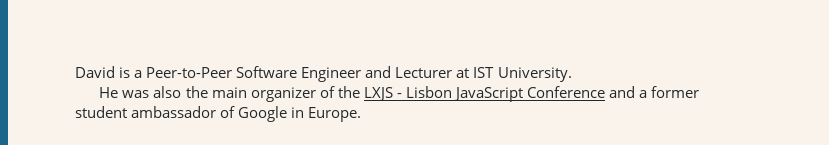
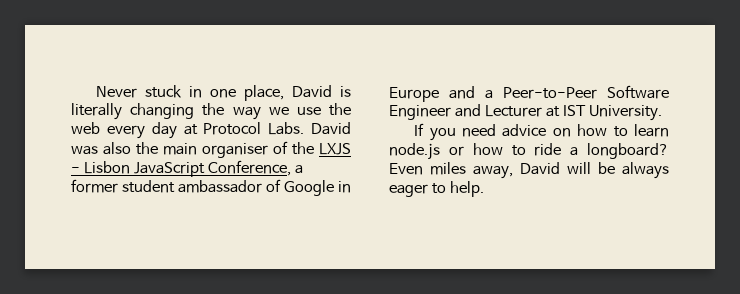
[75,66,131,78] David is -> [96,85,351,101] [71,103,351,120] [71,122,351,139] [71,141,351,158] [71,160,303,177] [71,179,351,196] [389,86,475,102] Never stuck in one place, David is literally changing the way we use the web every day at Protocol Labs. David was also the main organiser of the LXJS - Lisbon JavaScript Conference, a former student ambassador of Google in Europe and
[99,86,700,102] [75,106,362,122] He was also the main organizer of the LXJS - Lisbon JavaScript Conference and a former student ambassador of Google in Europe. -> [414,123,669,141] [389,143,669,160] [389,162,669,179] [389,181,484,197] If you need advice on how to learn node.js or how to ride a longboard? Even miles away, David will be always eager to help.

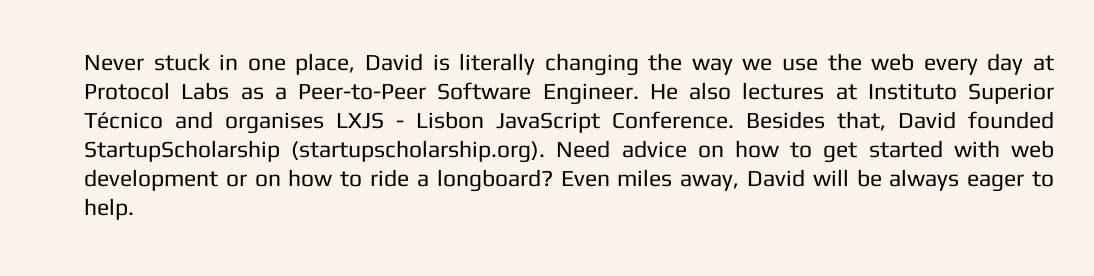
[268,122,351,135] [71,141,351,158] [71,160,303,177] [71,179,351,196] [389,85,669,102] [389,104,662,121] [414,123,669,141] [389,143,464,160] Labs. David was also the main organiser of the LXJS - Lisbon JavaScript Conference, a former student ambassador of Google in Europe and a Peer-to-Peer Software Engineer and Lecturer at IST University. // If you need advice on how to learn node.js or -> [181,82,1054,105] [84,111,1054,134] [84,140,1055,163] [84,169,281,191] Labs as a Peer-to-Peer Software Engineer. He also lectures at Instituto Superior Técnico and organises LXJS - Lisbon JavaScript Conference. Besides that, David founded StartupScholarship (startupscholarship.org). Need advice on how to get started with web development or on

